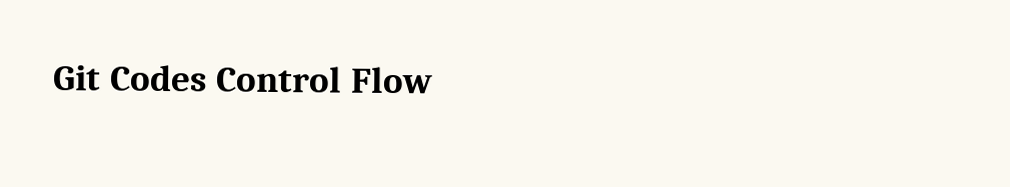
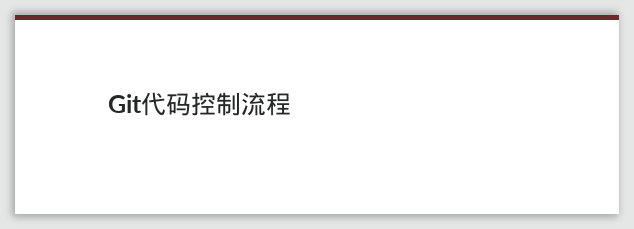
[109,64,433,94] Codes Control Flow -> [141,92,291,116] 代码控制流程

